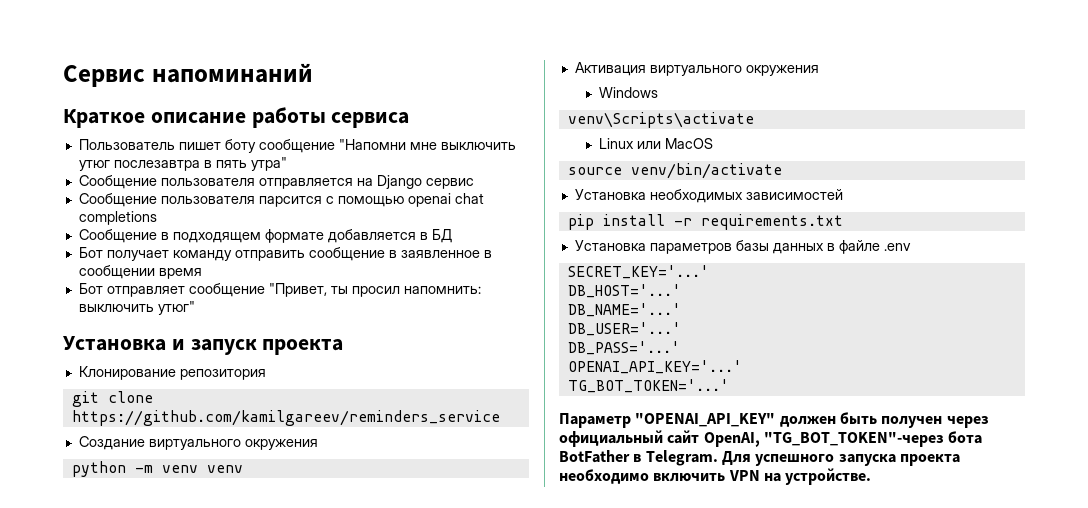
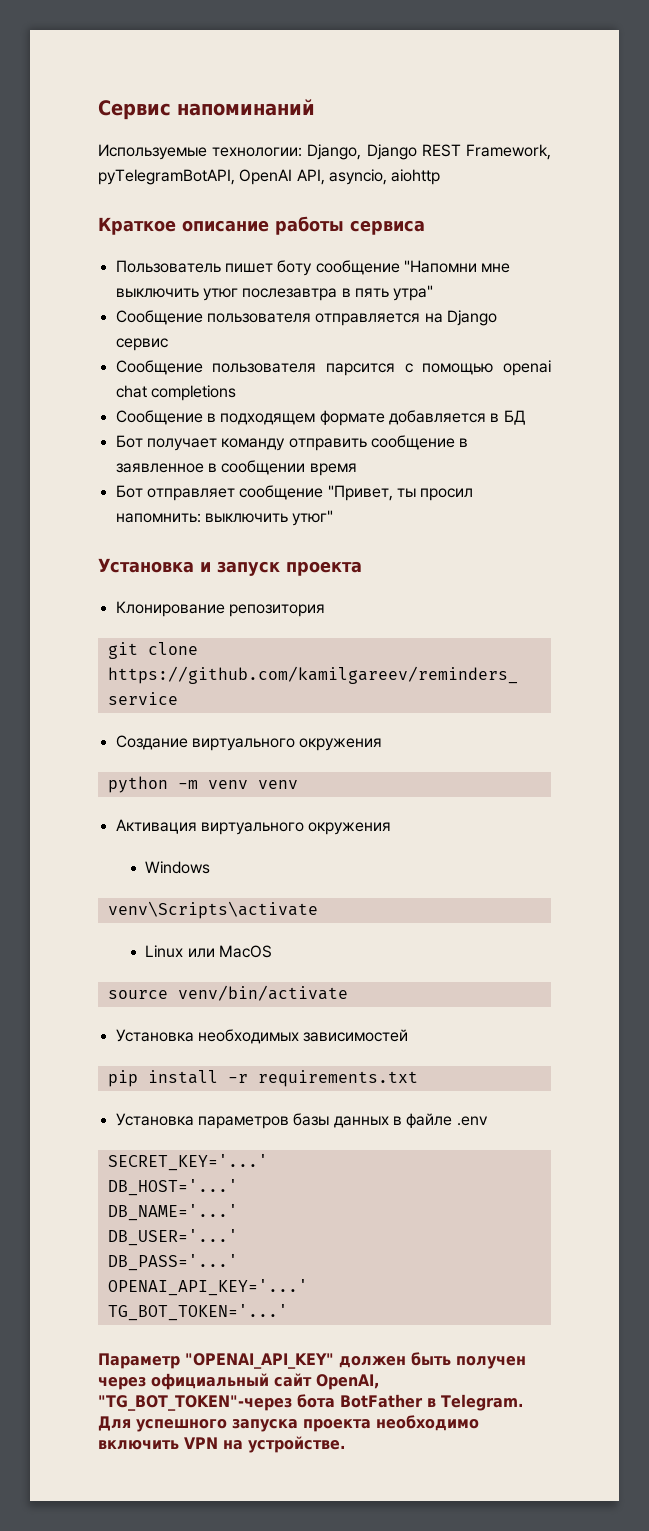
(313, 73) none -> [98,144,551,160] [98,169,441,185] // Используемые технологии: Django, Django REST Framework, pyTelegramBotAPI, OpenAI API, asyncio, aiohttp

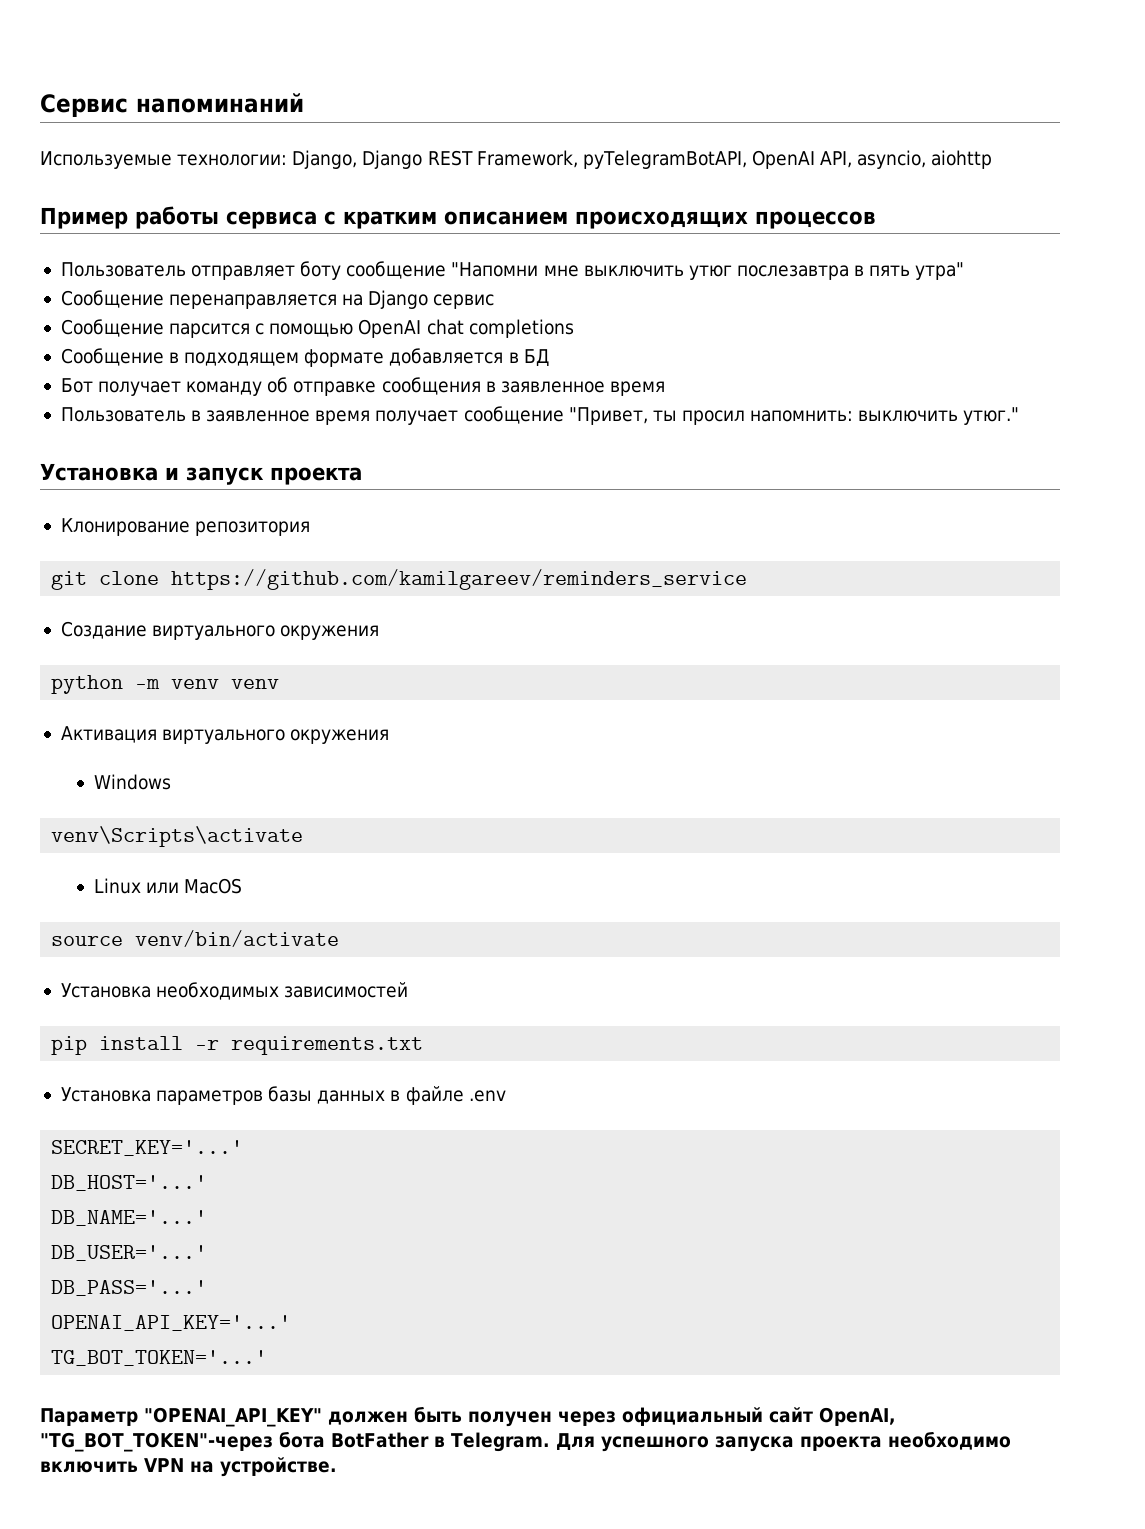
[98,217,269,235] Краткое описание -> [40,207,128,229] Пример
[115,260,273,273] // Пользователь пишет -> [324,211,876,229] [60,262,296,280] с кратким описанием происходящих процессов // Пользователь отправляет
[206,313,421,326] пользователя отправляется -> [169,294,338,309] перенаправляется
[212,363,317,373] пользователя -> (164, 328) none
[503,360,551,376] openai -> [358,319,422,338] OpenAI
[288,435,469,451] [115,460,357,476] [115,485,235,501] отправить сообщение в заявленное в сообщении время // Бот отправляет -> [267,377,665,396] [60,407,459,425] об отправке сообщения в заявленное время // Пользователь в заявленное время получает
[292,510,334,526] утюг" -> [963,407,1020,425] утюг."

